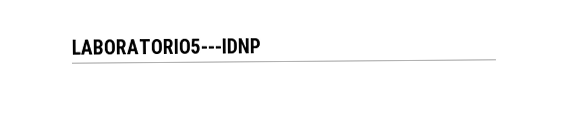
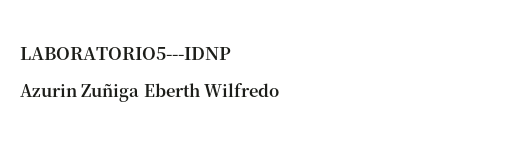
(261, 46) none -> [20,83,280,102] // Azurin Zuñiga Eberth Wilfredo

